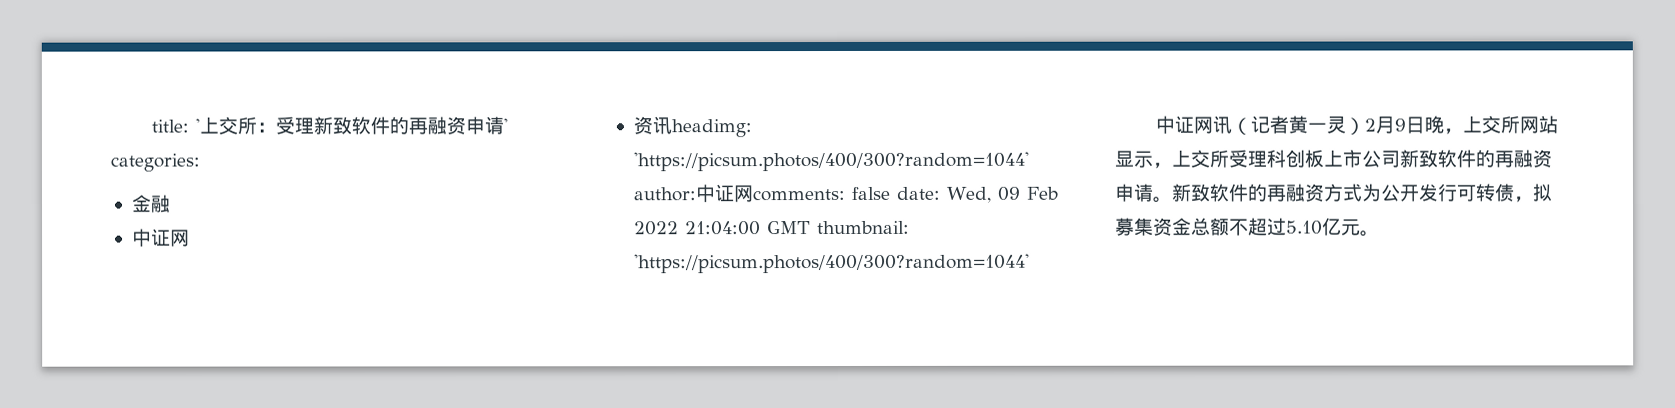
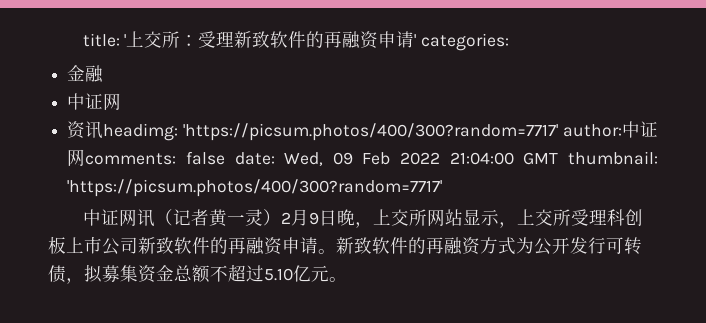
[632,151,1029,172] 'https://picsum.photos/400/300?random=1044' -> [183,123,559,141] 'https://picsum.photos/400/300?random=7717'
[633,253,1030,274] 'https://picsum.photos/400/300?random=1044' -> [67,179,443,197] 'https://picsum.photos/400/300?random=7717'

